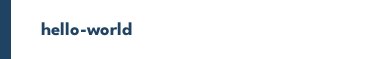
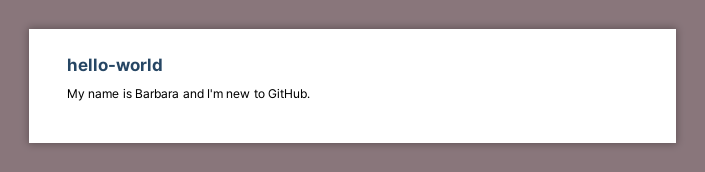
(132, 29) none -> [67,88,310,101] // My name is Barbara and I'm new to GitHub.

